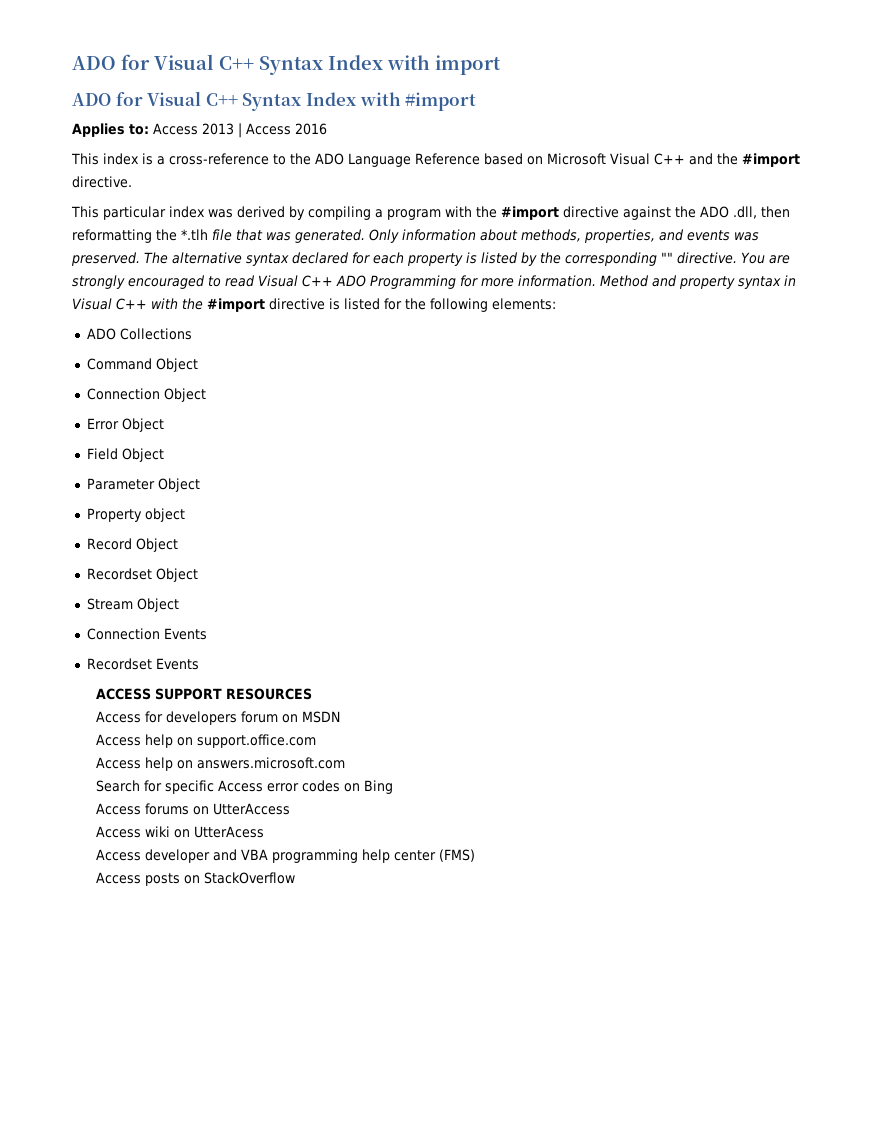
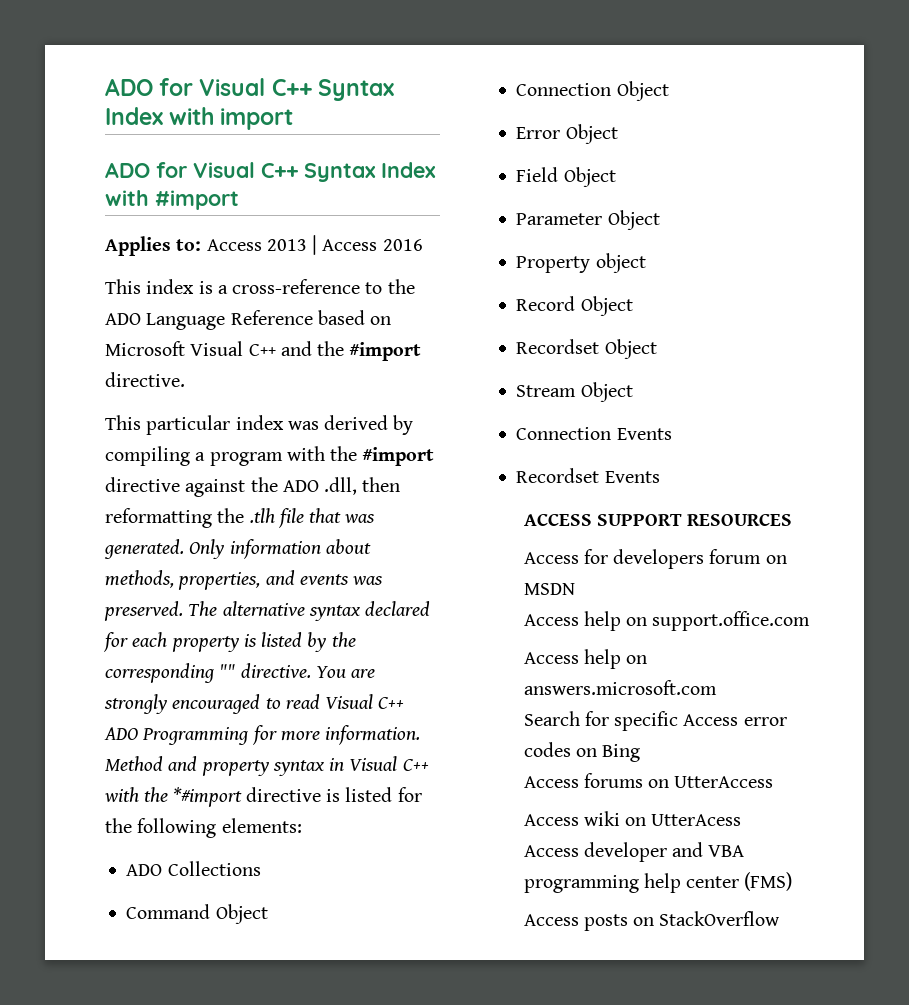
[181,229,208,240] *.tlh -> [249,508,275,523] .tlh
[207,298,265,312] #import -> [172,787,242,807] *#import

